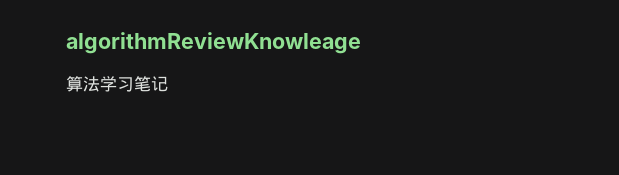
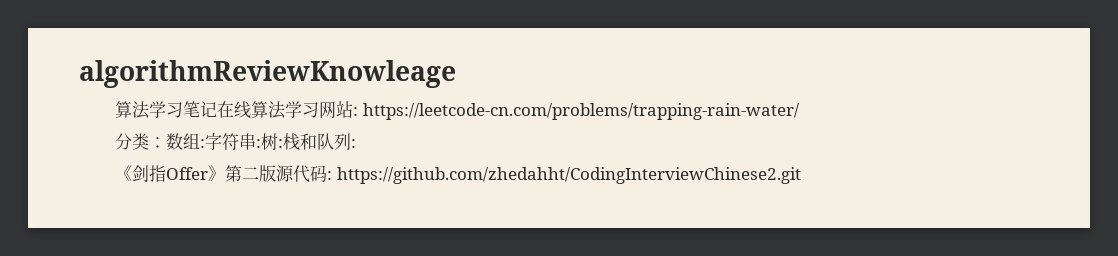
(168, 84) none -> [217,101,799,120] [115,133,357,150] [115,165,801,184] 在线算法学习网站: https://leetcode-cn.com/problems/trapping-rain-water/ // 分类：数组:字符串:树:栈和队列: // 《剑指Offer》第二版源代码: https://github.com/zhedahht/CodingInterviewChinese2.git

